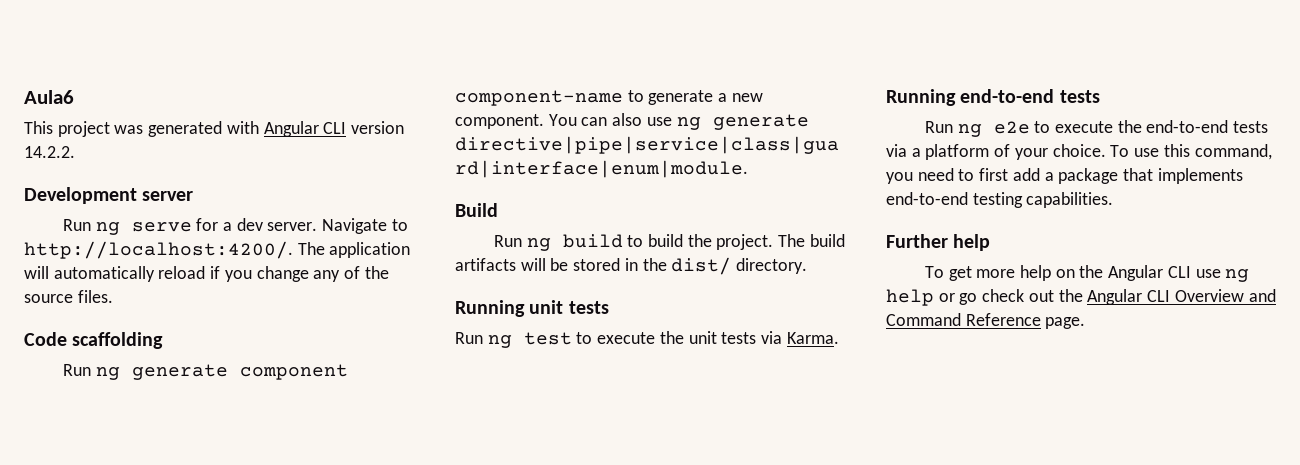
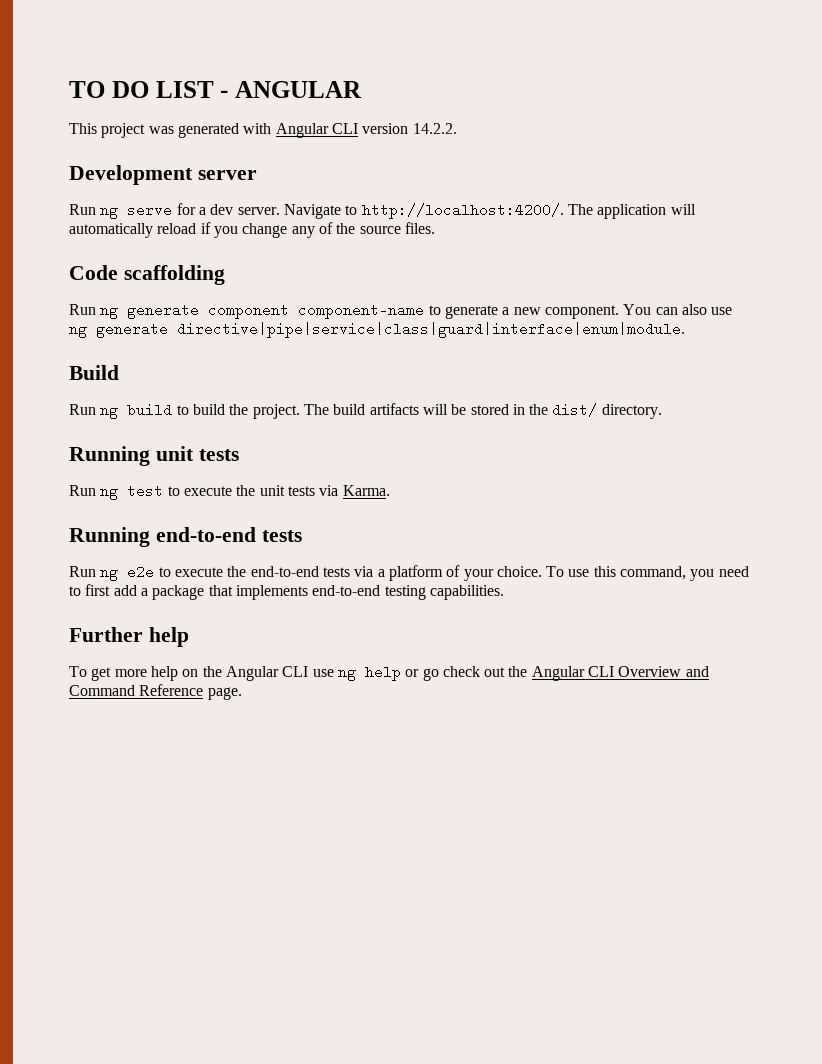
[24,90,74,104] Aula6 -> [69,81,362,98] TO DO LIST - ANGULAR

